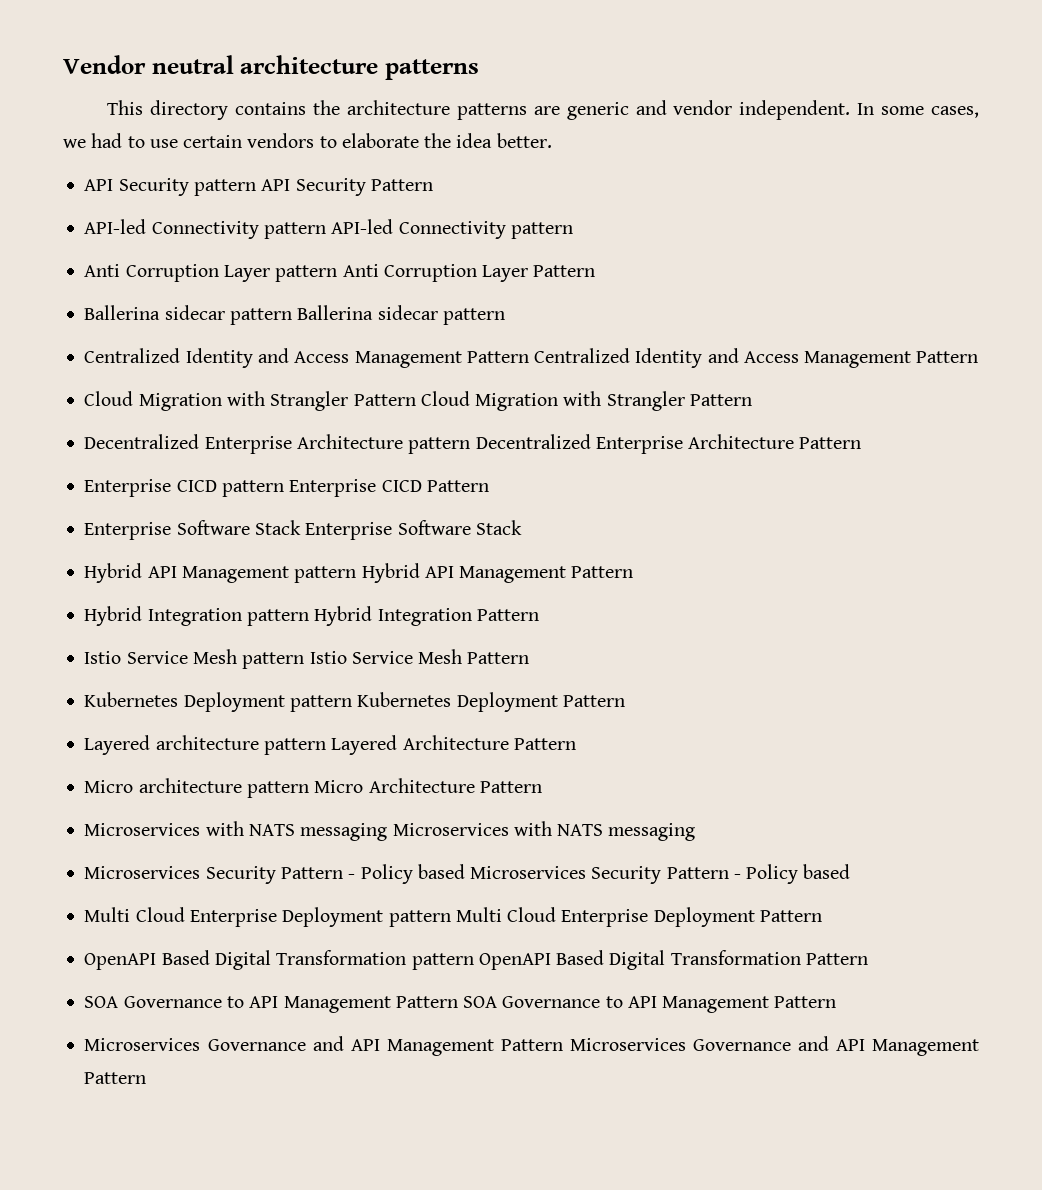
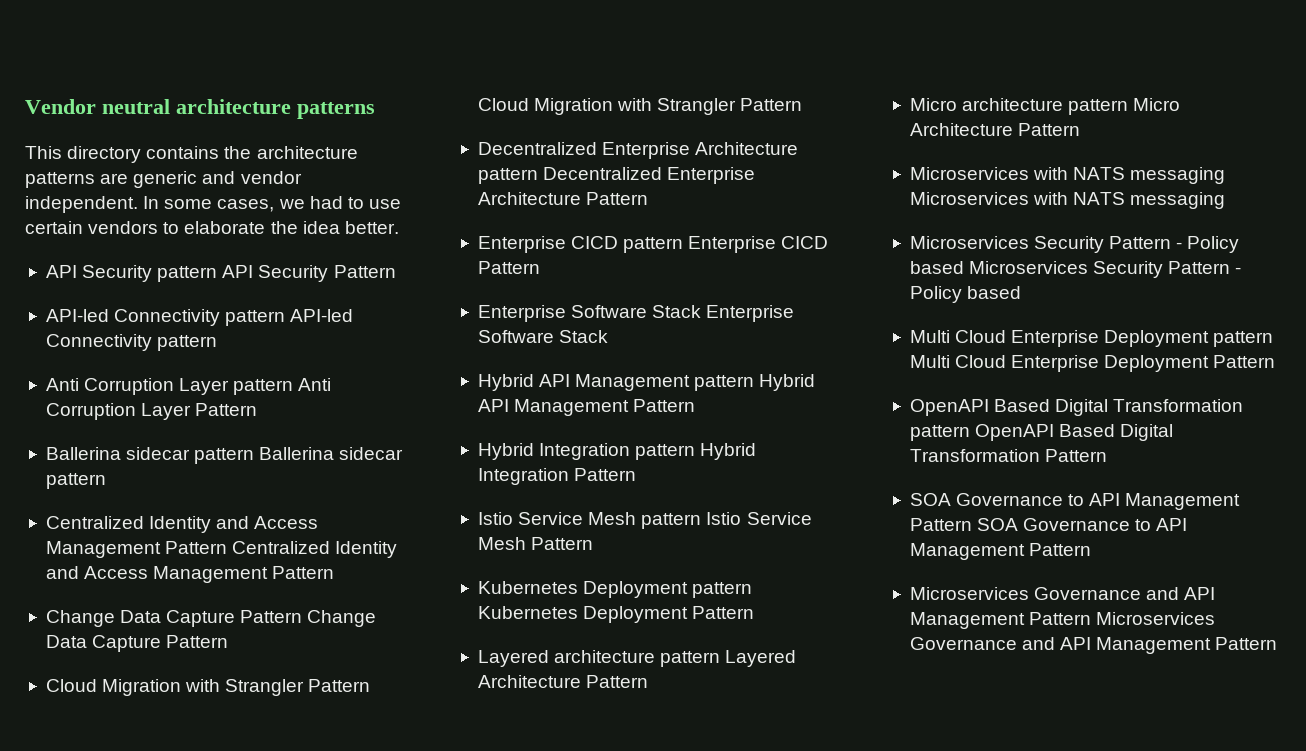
(979, 357) none -> [45,610,377,627] [45,635,229,652] // Change Data Capture Pattern Change Data Capture Pattern

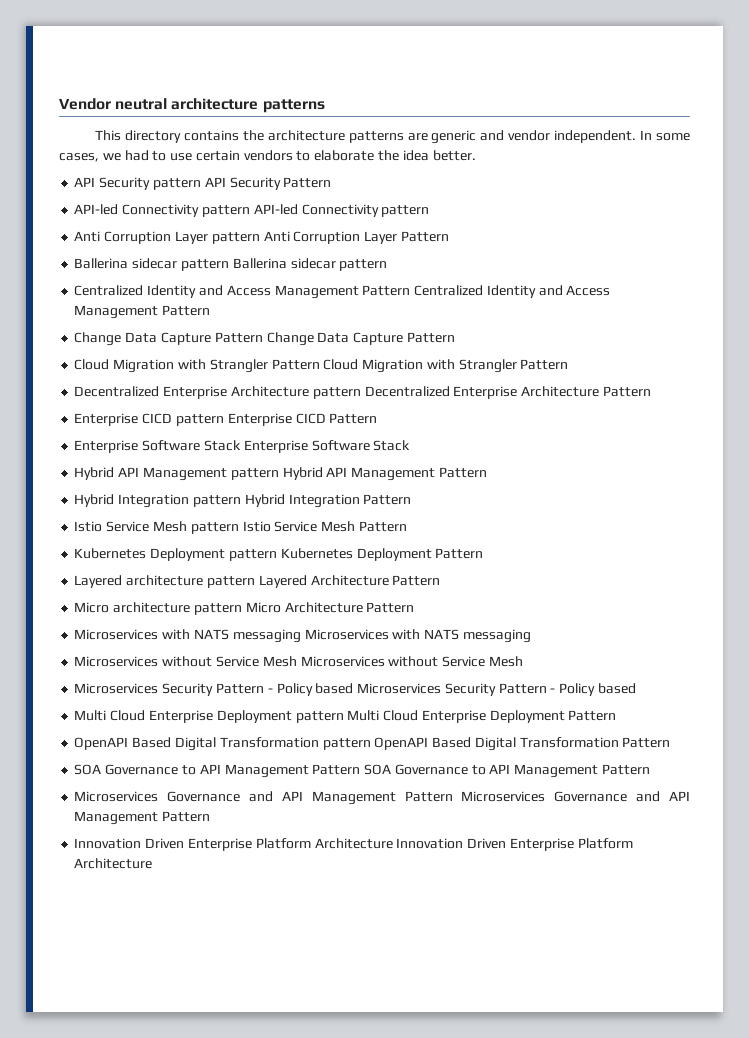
(1226, 200) none -> [74,656,523,667] // Microservices without Service Mesh Microservices without Service Mesh
(1278, 643) none -> [74,838,633,851] [74,858,153,869] // Innovation Driven Enterprise Platform Architecture Innovation Driven Enterprise Platform Architecture

